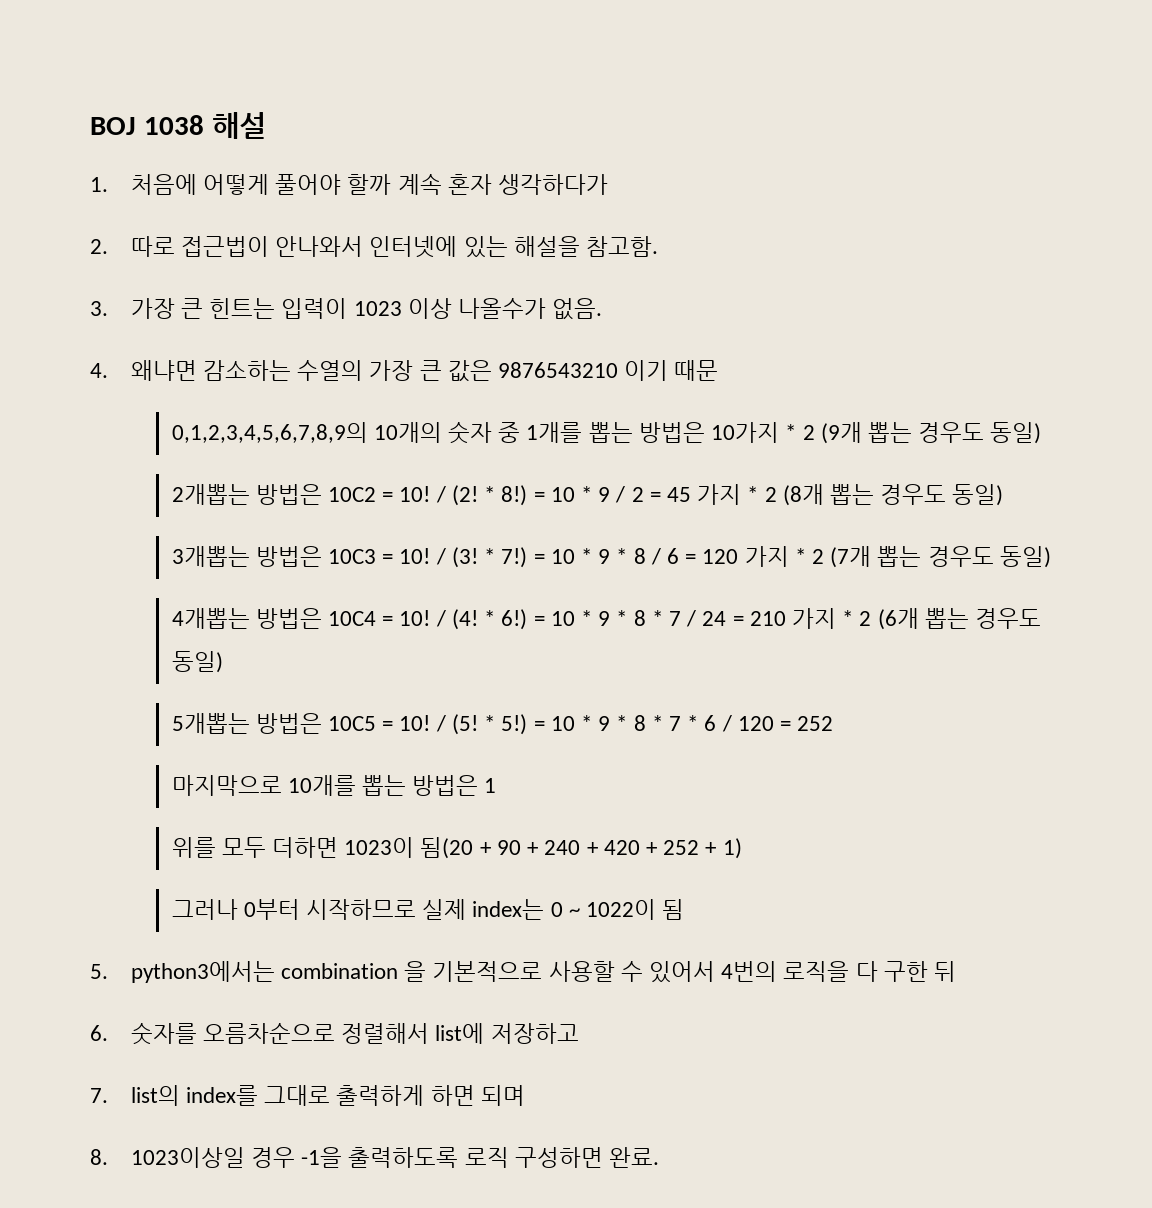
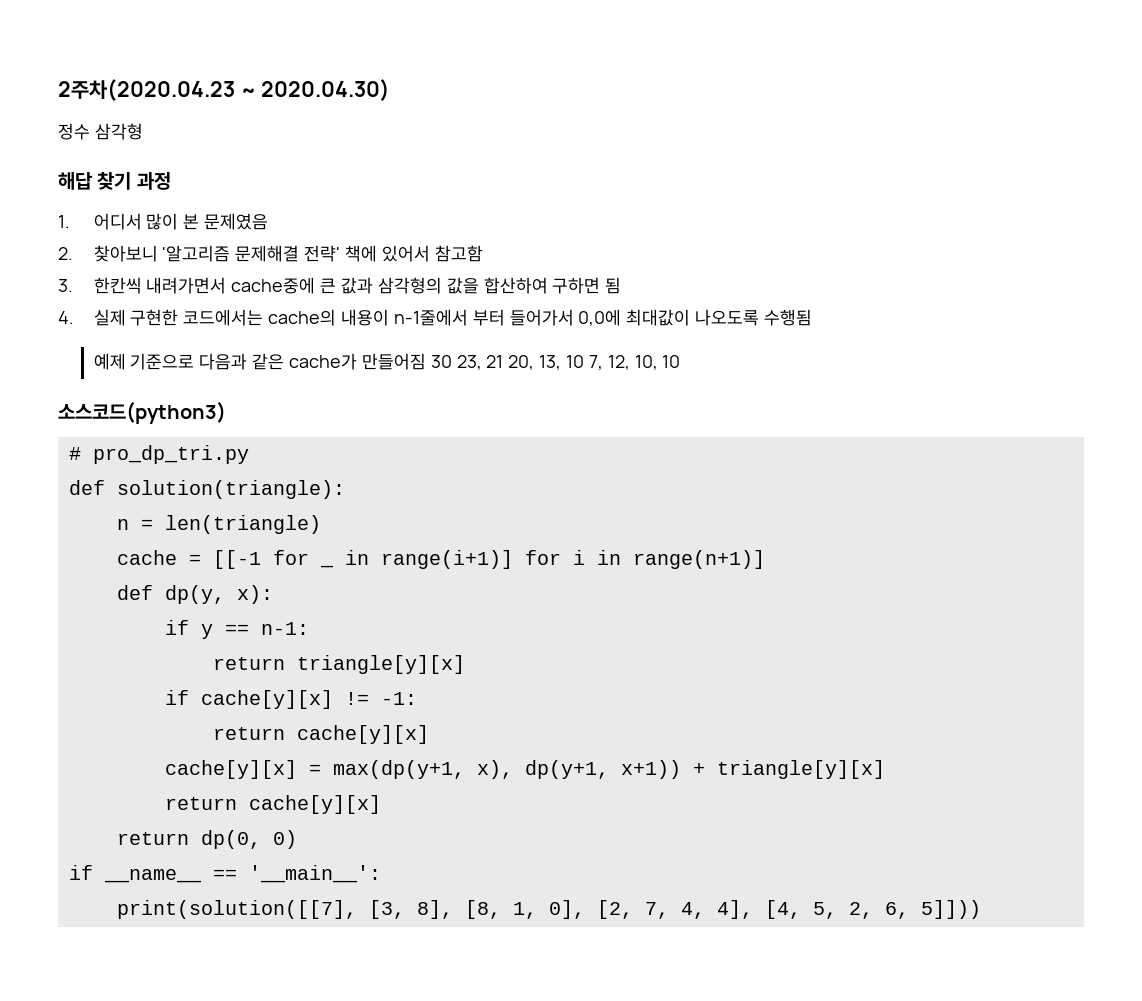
[90,112,266,139] [90,173,609,195] [90,236,659,258] [90,298,603,320] [90,360,719,382] [171,421,1042,444] [171,484,1004,506] [171,546,1051,568] [171,608,1042,630] [171,651,223,673] [171,713,834,735] [171,775,497,796] [171,837,742,859] [171,899,685,920] [90,961,957,983] [90,1022,579,1045] [90,1085,525,1106] [90,1147,660,1168] BOJ 1038 해설 // 1. 처음에 어떻게 풀어야 할까 계속 혼자 생각하다가 // 2. 따로 접근법이 안나와서 인터넷에 있는 해설을 참고함. // 3. 가장 큰 힌트는 입력이 1023 이상 나올수가 없음. // 4. 왜냐면 감소하는 수열의 가장 큰 값은 9876543210 이기 때문 // 0,1,2,3,4,5,6,7,8,9의 10개의 숫자 중 1개를 뽑는 방법은 10가지 * 2 (9개 뽑는 경우도 동일) // 2개뽑는 방법은 10C2 = 10! / (2! * 8!) = 10 * 9 / 2 = 45 가지 * 2 (8개 뽑는 경우도 동일) // 3개뽑는 방법은 10C3 = 10! / (3! * 7!) = 10 * 9 * 8 / 6 = 120 가지 * 2 (7개 뽑는 경우도 동일) // 4개뽑는 방법은 10C4 = 10! / (4! * 6!) = 10 * 9 * 8 * 7 / 24 = 210 가지 * 2 (6개 뽑는 경우도 동일) // 5개뽑는 방법은 10C5 = 10! / (5! * 5!) = 10 * 9 * 8 * 7 * 6 / 120 = 252 // 마지막으로 10개를 뽑는 방법은 1 // 위를 모두 더하면 1023이 됨(20 + 90 + 240 + 420 + 252 + 1) // 그러나 0부터 시작하므로 실제 index는 0 ~ 1022이 됨 // 5. python3에서는 combination 을 기본적으로 사용할 수 있어서 4번의 로직을 다 구한 뒤 // 6. 숫자를 오름차순으로 정렬해서 list에 저장하고 // 7. list의 index를 그대로 출력하게 하면 되며 // 8. 1023이상일 경우 -1을 출력하도록 로직 구성하면 완료. -> [58,79,391,101] [58,123,143,140] [58,171,171,190] [58,213,269,230] [58,245,483,262] [58,277,622,294] [58,309,813,326] [93,353,681,370] [58,401,226,424] [68,445,249,464] [68,480,345,499] [116,515,321,534] [116,550,309,569] [319,565,334,568] [344,550,765,569] [116,585,273,604] [164,620,309,639] [212,655,465,674] [164,690,417,709] [212,725,429,744] [164,760,885,779] [164,795,381,814] [116,830,297,849] [68,865,381,883] [116,900,981,919] 2주차(2020.04.23 ~ 2020.04.30) // 정수 삼각형 // 해답 찾기 과정 // 1. 어디서 많이 본 문제였음 // 2. 찾아보니 '알고리즘 문제해결 전략' 책에 있어서 참고함 // 3. 한칸씩 내려가면서 cache중에 큰 값과 삼각형의 값을 합산하여 구하면 됨 // 4. 실제 구현한 코드에서는 cache의 내용이 n-1줄에서 부터 들어가서 0,0에 최대값이 나오도록 수행됨 // 예제 기준으로 다음과 같은 cache가 만들어짐 30 23, 21 20, 13, 10 7, 12, 10, 10 // 소스코드(python3) // # pro_dp_tri.py // def solution(triangle): // n = len(triangle) // cache = [[-1 for _ in range(i+1)] for i in range(n+1)] // def dp(y, x): // if y == n-1: // return triangle[y][x] // if cache[y][x] != -1: // return cache[y][x] // cache[y][x] = max(dp(y+1, x), dp(y+1, x+1)) + triangle[y][x] // return cache[y][x] // return dp(0, 0) // if __name__ == '__main__': // print(solution([[7], [3, 8], [8, 1, 0], [2, 7, 4, 4], [4, 5, 2, 6, 5]]))

